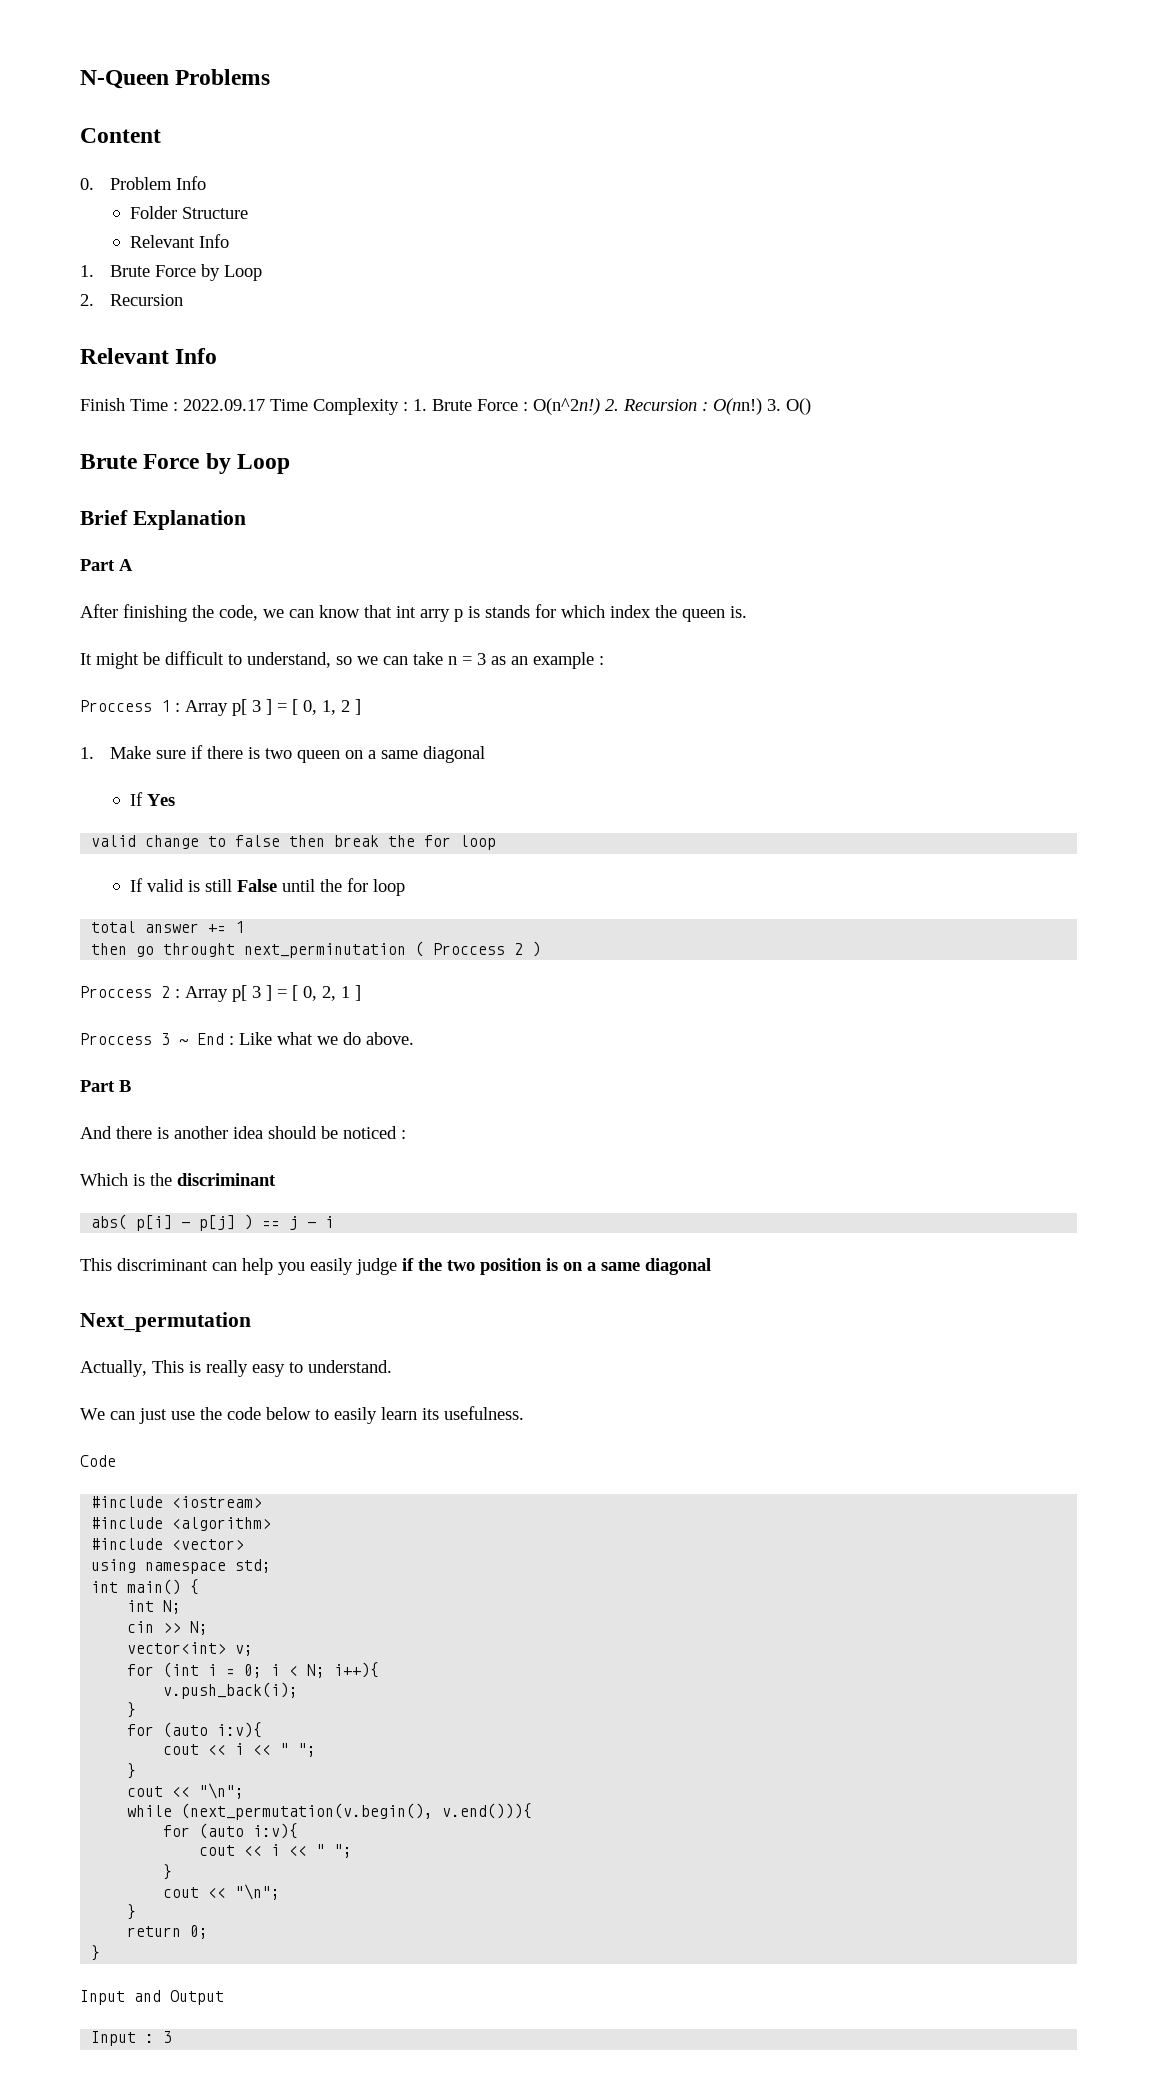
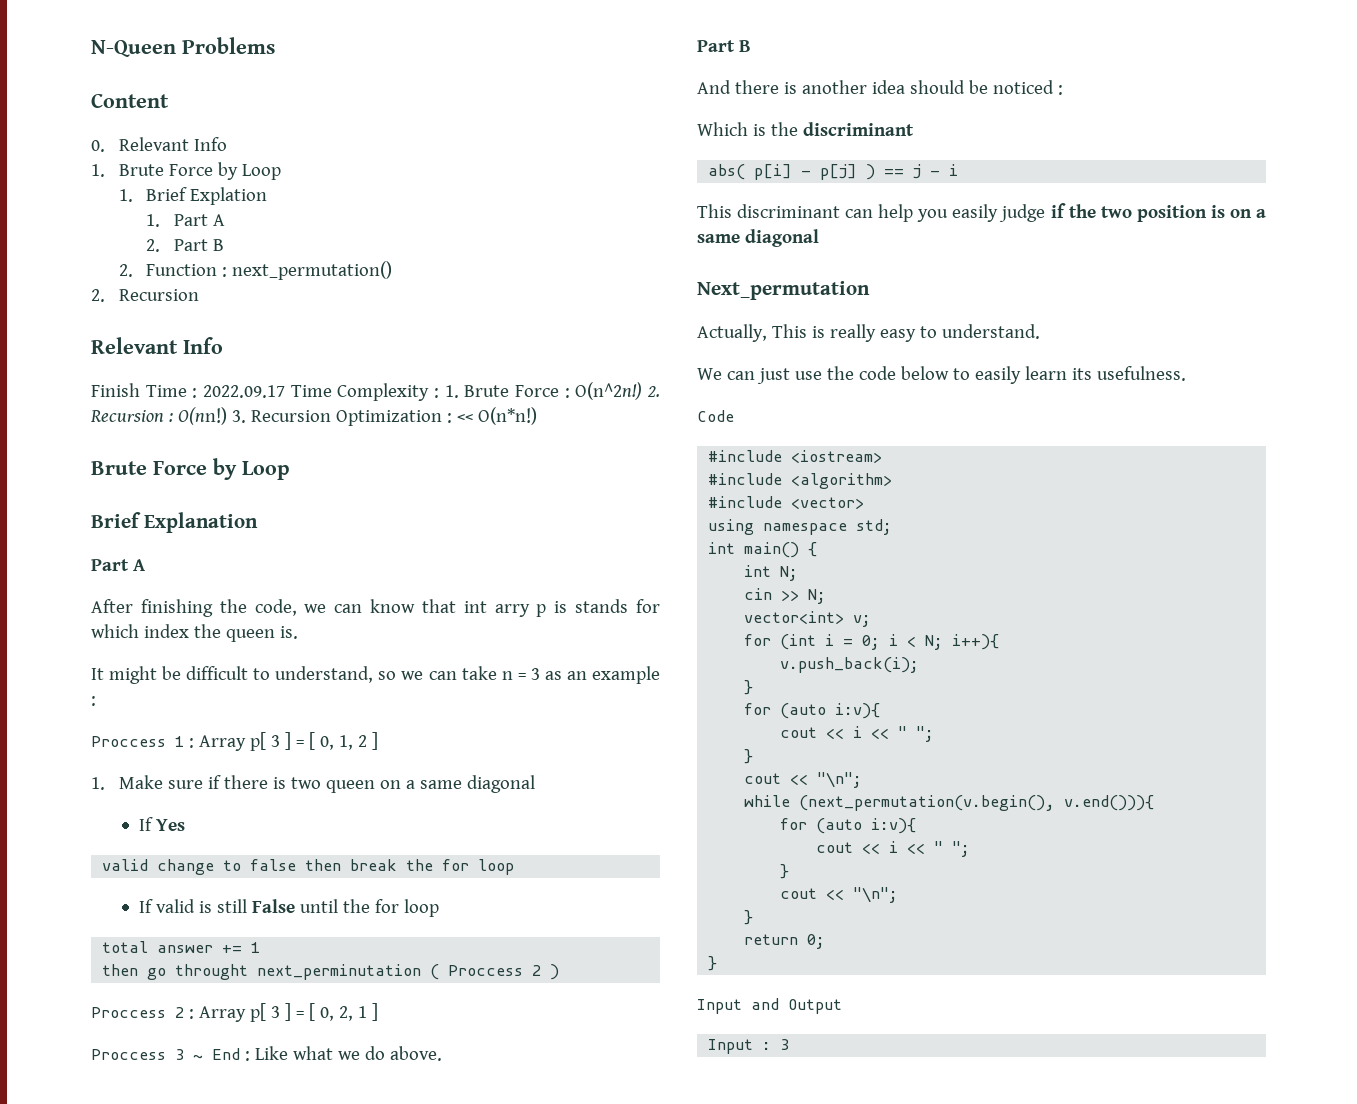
[109,176,206,190] [129,206,248,219] Problem Info // Folder Structure // -> (105, 146) none
(262, 273) none -> [118,187,268,205] [146,214,226,227] [146,239,225,252] [118,261,393,280] // 1. Brief Explation // 1. Part A // 2. Part B // 2. Function : next_permutation()
[786,398,811,415] O() -> [250,407,537,426] Recursion Optimization : << O(n*n!)

